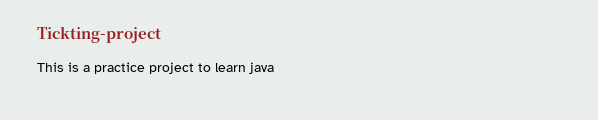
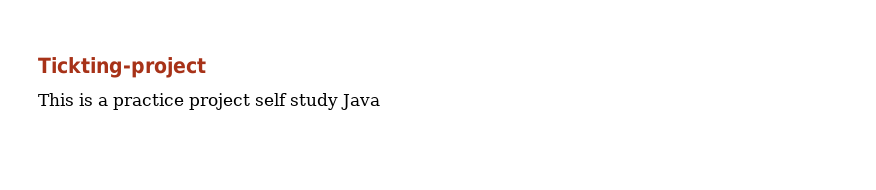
[198,62,274,74] to learn java -> [255,93,380,110] self study Java

